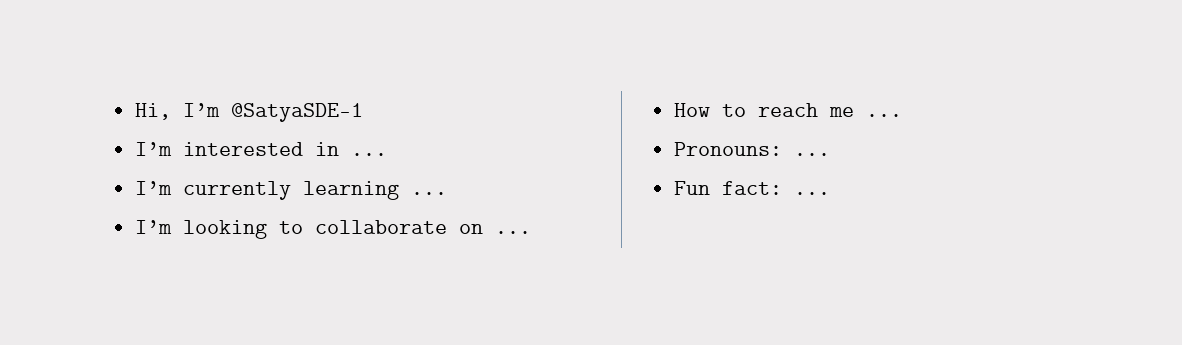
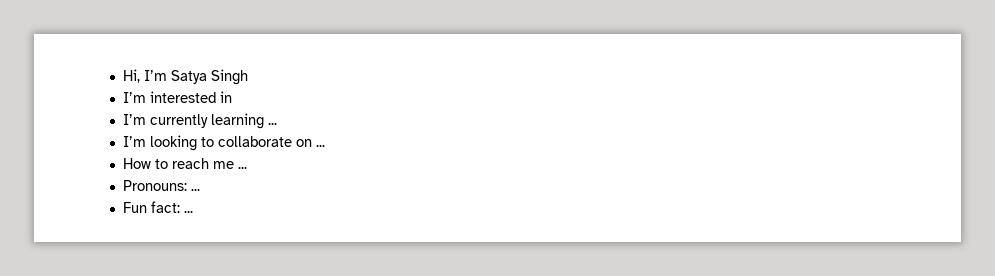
[231,103,364,122] @SatyaSDE-1 -> [170,69,248,85] Satya Singh
[351,153,388,156] ... -> (232, 97) none

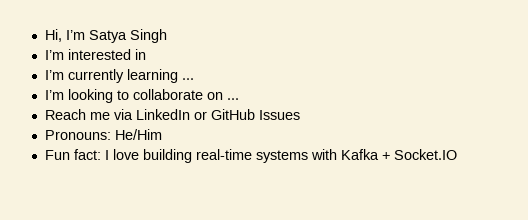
[122,158,247,169] How to reach me ... -> [44,109,300,120] Reach me via LinkedIn or GitHub Issues
[190,188,200,191] ... -> [114,129,162,140] He/Him
[183,210,193,213] ... -> [104,149,457,163] I love building real-time systems with Kafka + Socket.IO

